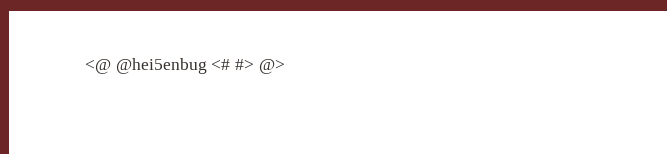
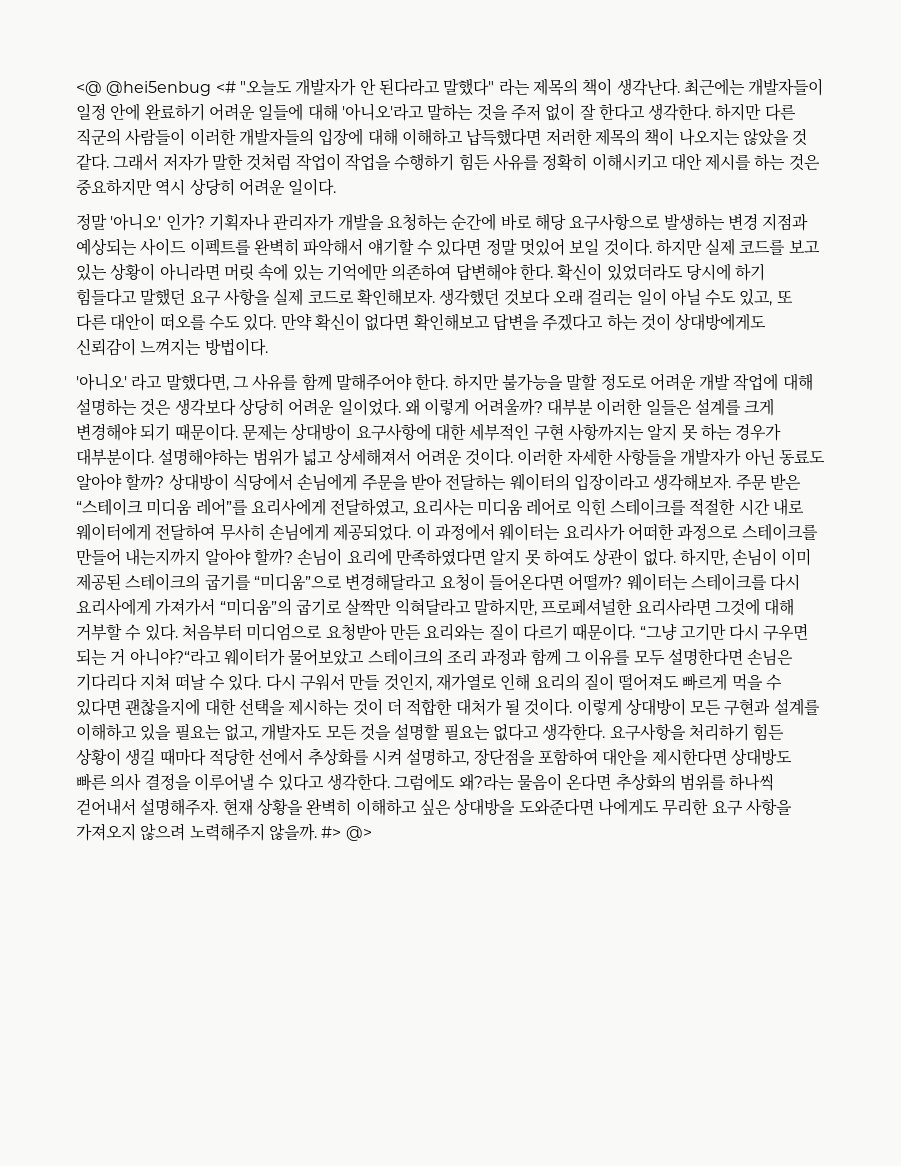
(231, 64) none -> [239,78,824,96] [76,103,796,121] [76,128,808,146] [76,153,820,171] [76,178,337,196] [76,213,809,231] [76,238,820,256] [76,263,766,281] [76,288,793,306] [76,313,767,331] [76,338,268,356] [76,373,813,391] [76,398,775,416] [76,423,782,441] [76,448,825,466] [76,473,801,491] [76,498,804,516] [76,523,818,541] [76,548,812,566] [76,573,801,591] [76,598,795,616] [76,623,809,641] [76,648,794,666] [76,673,783,691] [76,698,820,716] [76,723,785,741] [76,748,792,766] [76,773,775,791] [76,798,792,816] [76,823,317,841] "오늘도 개발자가 안 된다라고 말했다" 라는 제목의 책이 생각난다. 최근에는 개발자들이 일정 안에 완료하기 어려운 일들에 대해 '아니오'라고 말하는 것을 주저 없이 잘 한다고 생각한다. 하지만 다른 직군의 사람들이 이러한 개발자들의 입장에 대해 이해하고 납득했다면 저러한 제목의 책이 나오지는 않았을 것 같다. 그래서 저자가 말한 것처럼 작업이 작업을 수행하기 힘든 사유를 정확히 이해시키고 대안 제시를 하는 것은 중요하지만 역시 상당히 어려운 일이다. // 정말 '아니오' 인가? 기획자나 관리자가 개발을 요청하는 순간에 바로 해당 요구사항으로 발생하는 변경 지점과 예상되는 사이드 이펙트를 완벽히 파악해서 얘기할 수 있다면 정말 멋있어 보일 것이다. 하지만 실제 코드를 보고 있는 상황이 아니라면 머릿 속에 있는 기억에만 의존하여 답변해야 한다. 확신이 있었더라도 당시에 하기 힘들다고 말했던 요구 사항을 실제 코드로 확인해보자. 생각했던 것보다 오래 걸리는 일이 아닐 수도 있고, 또 다른 대안이 떠오를 수도 있다. 만약 확신이 없다면 확인해보고 답변을 주겠다고 하는 것이 상대방에게도 신뢰감이 느껴지는 방법이다. // '아니오' 라고 말했다면, 그 사유를 함께 말해주어야 한다. 하지만 불가능을 말할 정도로 어려운 개발 작업에 대해 설명하는 것은 생각보다 상당히 어려운 일이었다. 왜 이렇게 어려울까? 대부분 이러한 일들은 설계를 크게 변경해야 되기 때문이다. 문제는 상대방이 요구사항에 대한 세부적인 구현 사항까지는 알지 못 하는 경우가 대부분이다. 설명해야하는 범위가 넓고 상세해져서 어려운 것이다. 이러한 자세한 사항들을 개발자가 아닌 동료도 알아야 할까? 상대방이 식당에서 손님에게 주문을 받아 전달하는 웨이터의 입장이라고 생각해보자. 주문 받은 “스테이크 미디움 레어”를 요리사에게 전달하였고, 요리사는 미디움 레어로 익힌 스테이크를 적절한 시간 내로 웨이터에게 전달하여 무사히 손님에게 제공되었다. 이 과정에서 웨이터는 요리사가 어떠한 과정으로 스테이크를 만들어 내는지까지 알아야 할까? 손님이 요리에 만족하였다면 알지 못 하여도 상관이 없다. 하지만, 손님이 이미 제공된 스테이크의 굽기를 “미디움”으로 변경해달라고 요청이 들어온다면 어떨까? 웨이터는 스테이크를 다시 요리사에게 가져가서 “미디움”의 굽기로 살짝만 익혀달라고 말하지만, 프로페셔널한 요리사라면 그것에 대해 거부할 수 있다. 처음부터 미디엄으로 요청받아 만든 요리와는 질이 다르기 때문이다. “그냥 고기만 다시 구우면 되는 거 아니야?“라고 웨이터가 물어보았고 스테이크의 조리 과정과 함께 그 이유를 모두 설명한다면 손님은 기다리다 지쳐 떠날 수 있다. 다시 구워서 만들 것인지, 재가열로 인해 요리의 질이 떨어져도 빠르게 먹을 수 있다면 괜찮을지에 대한 선택을 제시하는 것이 더 적합한 대처가 될 것이다. 이렇게 상대방이 모든 구현과 설계를 이해하고 있을 필요는 없고, 개발자도 모든 것을 설명할 필요는 없다고 생각한다. 요구사항을 처리하기 힘든 상황이 생길 때마다 적당한 선에서 추상화를 시켜 설명하고, 장단점을 포함하여 대안을 제시한다면 상대방도 빠른 의사 결정을 이루어낼 수 있다고 생각한다. 그럼에도 왜?라는 물음이 온다면 추상화의 범위를 하나씩 걷어내서 설명해주자. 현재 상황을 완벽히 이해하고 싶은 상대방을 도와준다면 나에게도 무리한 요구 사항을 가져오지 않으려 노력해주지 않을까.

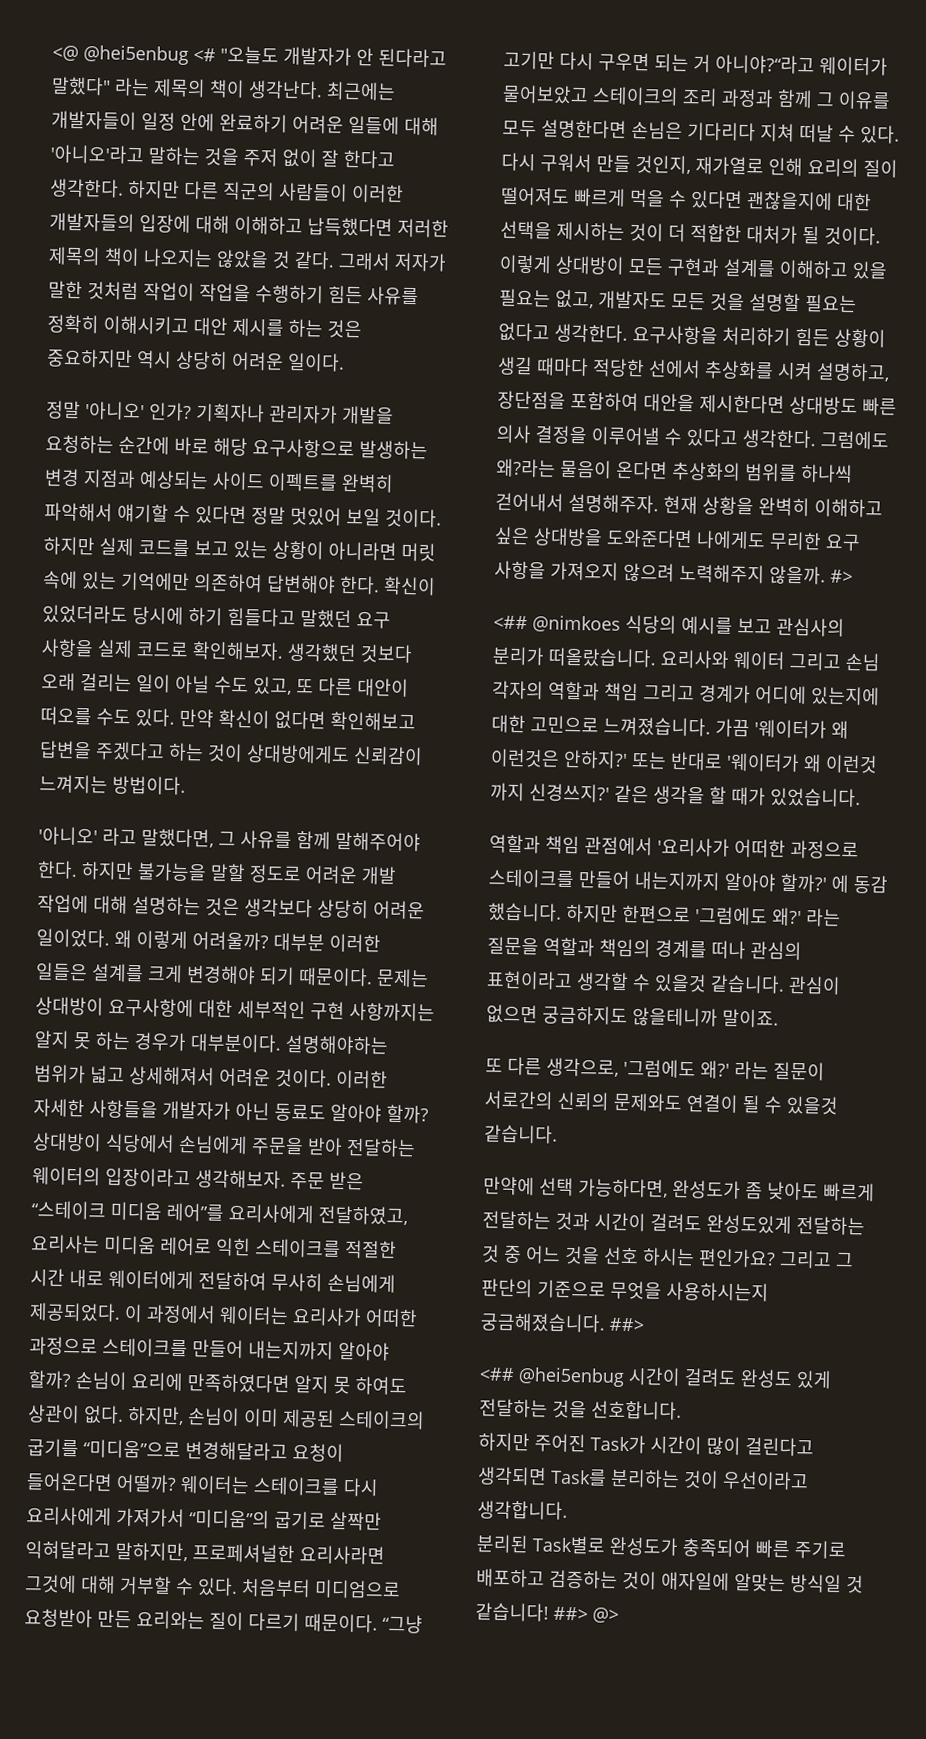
(342, 832) none -> [493,614,845,637] [492,646,880,672] [492,680,880,706] [491,714,849,739] [490,748,878,774] [490,782,861,808] [489,834,859,860] [488,868,888,894] [488,902,841,927] [487,936,802,961] [486,970,841,995] [486,1004,779,1028] [485,1056,825,1081] [484,1090,838,1115] [484,1124,558,1144] [483,1176,875,1202] [482,1210,865,1236] [481,1244,854,1269] [481,1278,769,1302] [480,1312,644,1333] [479,1367,832,1389] [479,1398,682,1421] [478,1432,814,1457] [477,1466,809,1491] [477,1500,568,1520] [476,1534,846,1559] [476,1568,864,1594] [475,1602,588,1622] // <## @nimkoes 식당의 예시를 보고 관심사의 분리가 떠올랐습니다. 요리사와 웨이터 그리고 손님 각자의 역할과 책임 그리고 경계가 어디에 있는지에 대한 고민으로 느껴졌습니다. 가끔 '웨이터가 왜 이런것은 안하지?' 또는 반대로 '웨이터가 왜 이런것 까지 신경쓰지?' 같은 생각을 할 때가 있었습니다. // 역할과 책임 관점에서 '요리사가 어떠한 과정으로 스테이크를 만들어 내는지까지 알아야 할까?' 에 동감 했습니다. 하지만 한편으로 '그럼에도 왜?' 라는 질문을 역할과 책임의 경계를 떠나 관심의 표현이라고 생각할 수 있을것 같습니다. 관심이 없으면 궁금하지도 않을테니까 말이죠. // 또 다른 생각으로, '그럼에도 왜?' 라는 질문이 서로간의 신뢰의 문제와도 연결이 될 수 있을것 같습니다. // 만약에 선택 가능하다면, 완성도가 좀 낮아도 빠르게 전달하는 것과 시간이 걸려도 완성도있게 전달하는 것 중 어느 것을 선호 하시는 편인가요? 그리고 그 판단의 기준으로 무엇을 사용하시는지 궁금해졌습니다. ##> // <## @hei5enbug 시간이 걸려도 완성도 있게 전달하는 것을 선호합니다. // 하지만 주어진 Task가 시간이 많이 걸린다고 생각되면 Task를 분리하는 것이 우선이라고 생각합니다. // 분리된 Task별로 완성도가 충족되어 빠른 주기로 배포하고 검증하는 것이 애자일에 알맞는 방식일 것 같습니다! ##>

